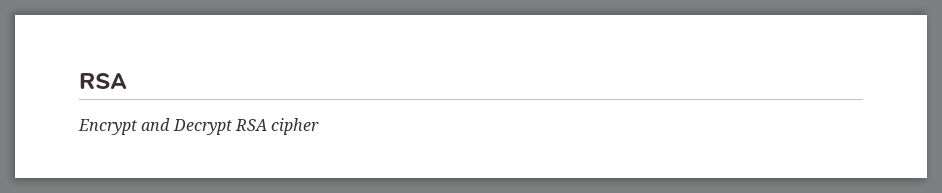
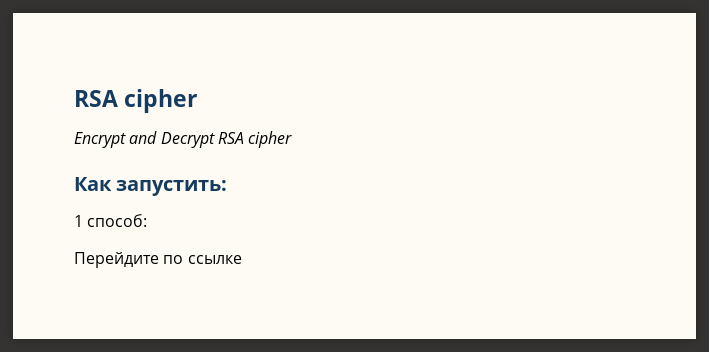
[79,73,127,89] RSA -> [74,89,198,113] RSA cipher
(320, 126) none -> [74,177,228,196] [74,214,148,227] [74,252,242,268] // Как запустить: // 1 способ: // Перейдите по ссылке

